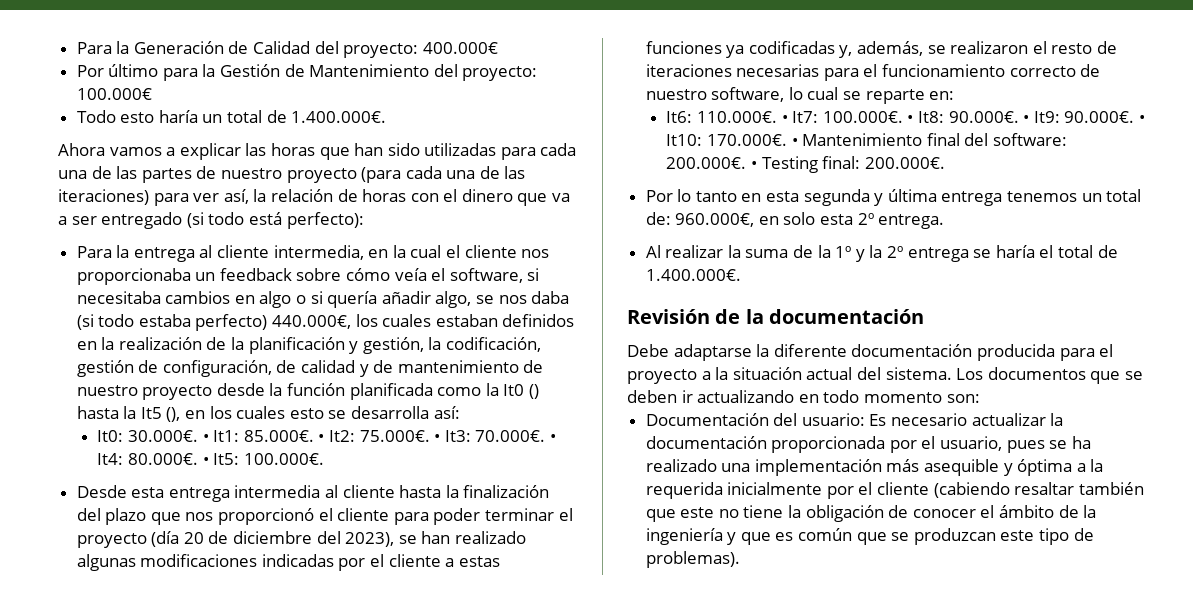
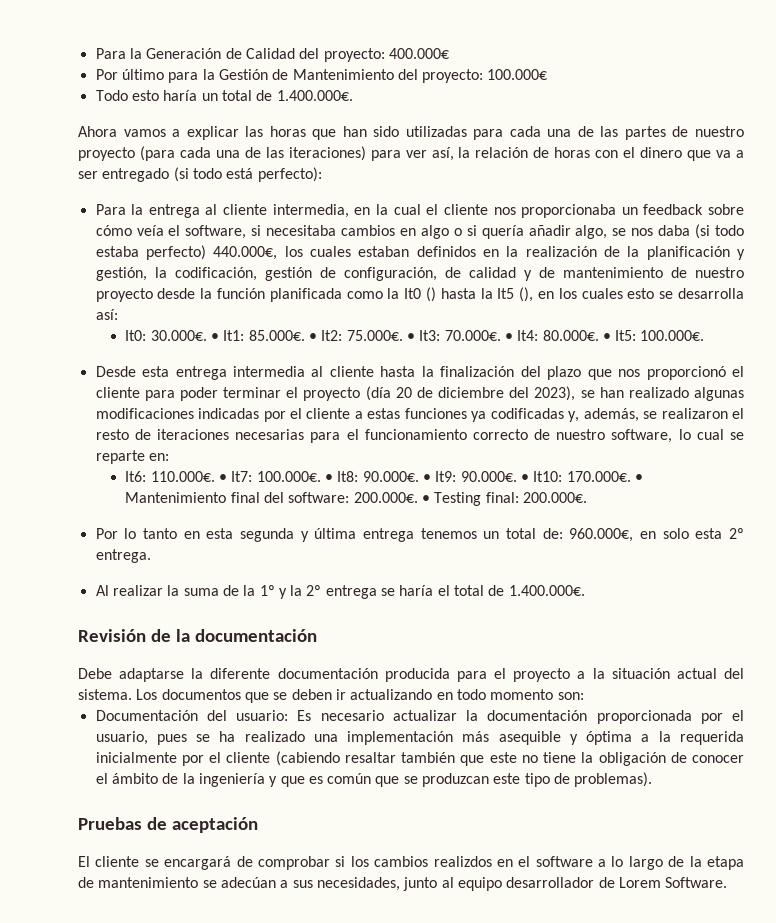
(740, 559) none -> [78,817,258,833] [78,856,745,870] [78,877,728,891] // Pruebas de aceptación // El cliente se encargará de comprobar si los cambios realizdos en el software a lo largo de la etapa de mantenimiento se adecúan a sus necesidades, junto al equipo desarrollador de Lorem Software.

